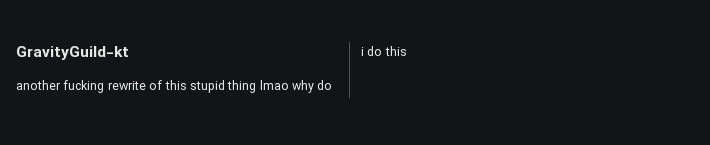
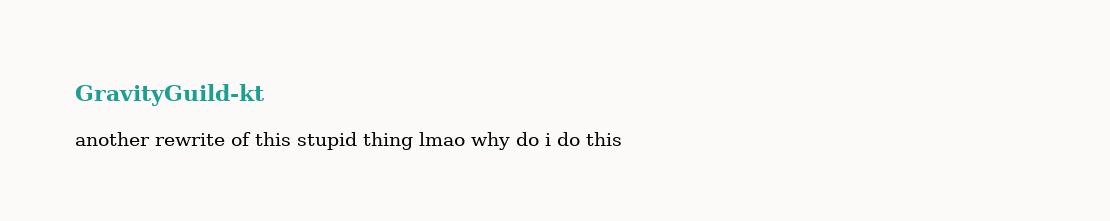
[63,80,105,93] fucking -> (150, 139) none

